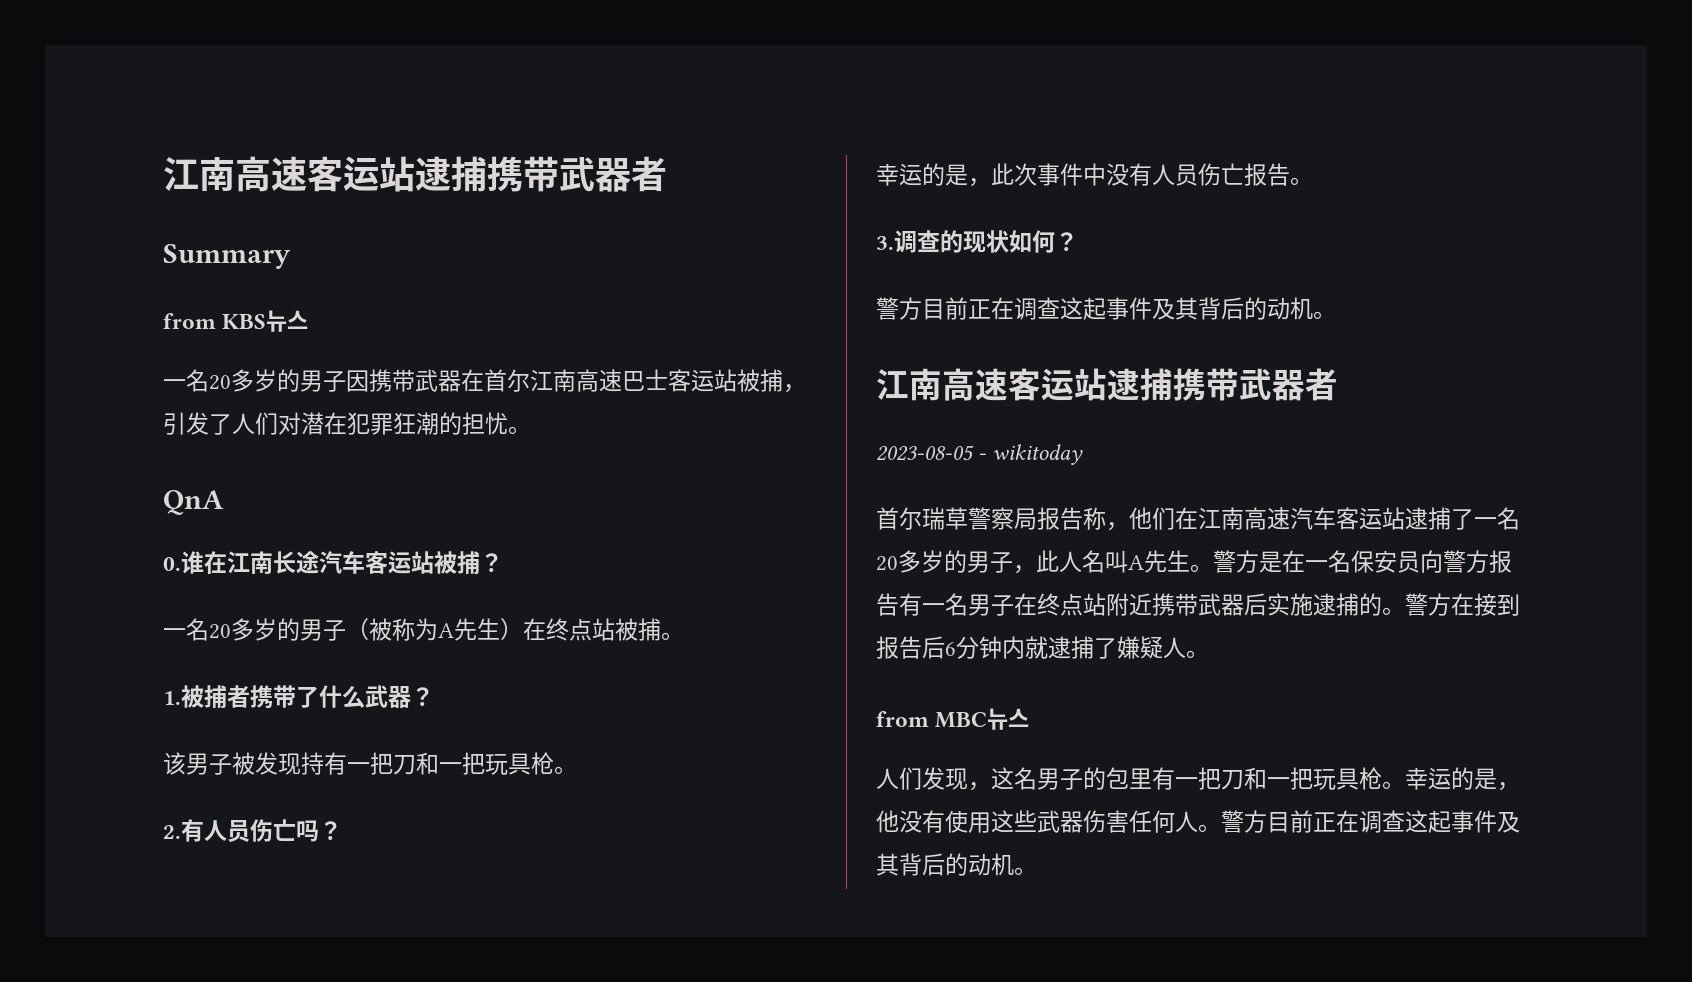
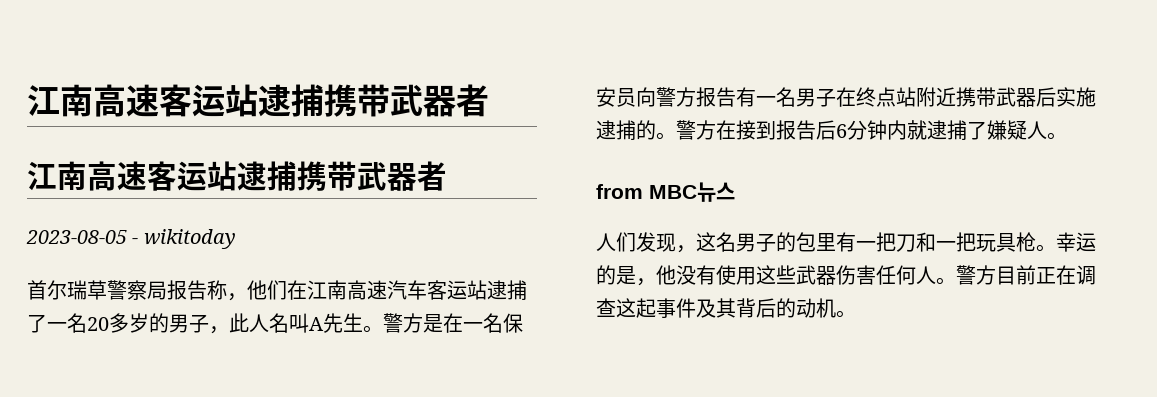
[163,156,667,192] [163,244,291,269] [163,310,309,332] [163,369,806,393] [163,412,531,435] [163,490,224,515] [163,551,503,575] [163,618,684,641] [163,685,434,709] [163,752,577,775] [163,819,342,842] [876,163,1313,187] [876,230,1078,253] [876,297,1336,320] 江南高速客运站逮捕携带武器者 // Summary // from KBS뉴스 // 一名20多岁的男子因携带武器在首尔江南高速巴士客运站被捕，引发了人们对潜在犯罪狂潮的担忧。 // QnA // 0.谁在江南长途汽车客运站被捕？ // 一名20多岁的男子（被称为A先生）在终点站被捕。 // 1.被捕者携带了什么武器？ // 该男子被发现持有一把刀和一把玩具枪。 // 2.有人员伤亡吗？ // 幸运的是，此次事件中没有人员伤亡报告。 // 3.调查的现状如何？ // 警方目前正在调查这起事件及其背后的动机。 -> [27,84,489,117] 江南高速客运站逮捕携带武器者

